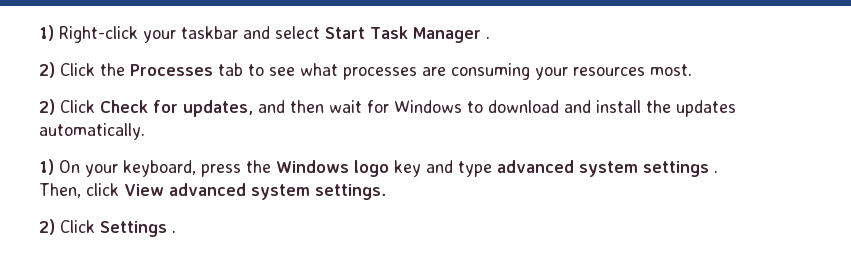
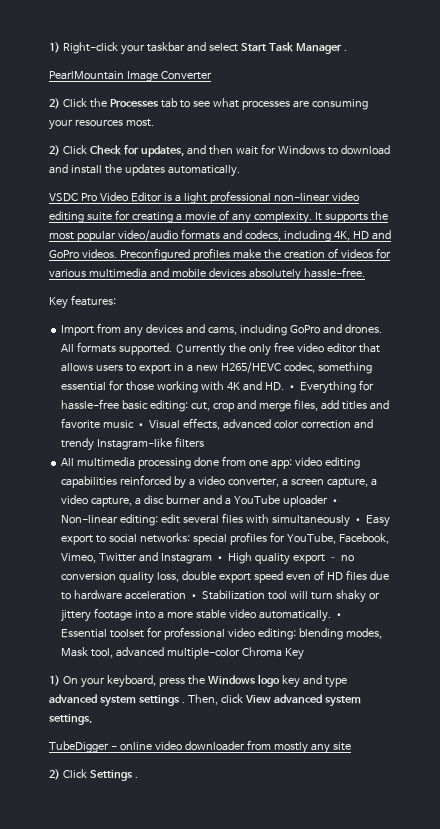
(490, 37) none -> [49,71,212,82] // PearlMountain Image Converter
(145, 131) none -> [49,191,359,204] [49,210,388,224] [49,229,391,242] [49,248,391,261] [49,267,365,281] [49,295,116,309] [61,323,382,337] [61,342,380,356] [61,362,372,374] [61,380,374,394] [61,399,389,412] [61,418,373,430] [61,437,205,451] [61,456,360,469] [61,475,377,489] [61,495,340,507] [61,513,390,527] [61,532,389,545] [61,552,354,565] [61,570,389,584] [61,590,380,603] [61,608,344,622] [61,627,382,640] [61,647,304,660] // VSDC Pro Video Editor is a light professional non-linear video editing suite for creating a movie of any complexity. It supports the most popular video/audio formats and codecs, including 4K, HD and GoPro videos. Preconfigured profiles make the creation of videos for various multimedia and mobile devices absolutely hassle-free. // Key features: // Import from any devices and cams, including GoPro and drones. All formats supported. Сurrently the only free video editor that allows users to export in a new H265/HEVC codec, something essential for those working with 4K and HD. • Everything for hassle-free basic editing: cut, crop and merge files, add titles and favorite music • Visual effects, advanced color correction and trendy Instagram-like filters // All multimedia processing done from one app: video editing capabilities reinforced by a video converter, a screen capture, a video capture, a disc burner and a YouTube uploader • Non-linear editing: edit several files with simultaneously • Easy export to social networks: special profiles for YouTube, Facebook, Vimeo, Twitter and Instagram • High quality export – no conversion quality loss, double export speed even of HD files due to hardware acceleration • Stabilization tool will turn shaky or jittery footage into a more stable video automatically. • Essential toolset for professional video editing: blending modes, Mask tool, advanced multiple-color Chroma Key
(386, 192) none -> [49,740,351,754] // TubeDigger - online video downloader from mostly any site

